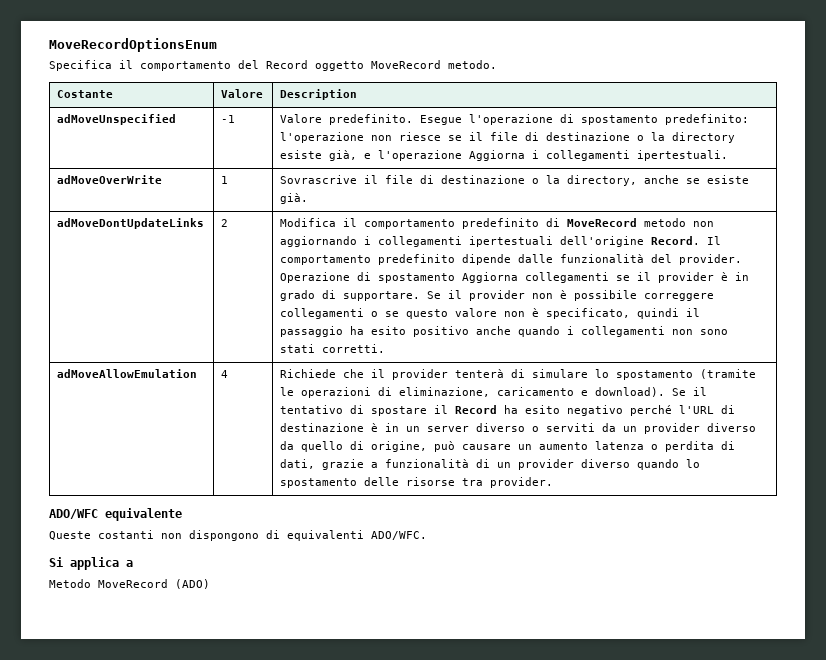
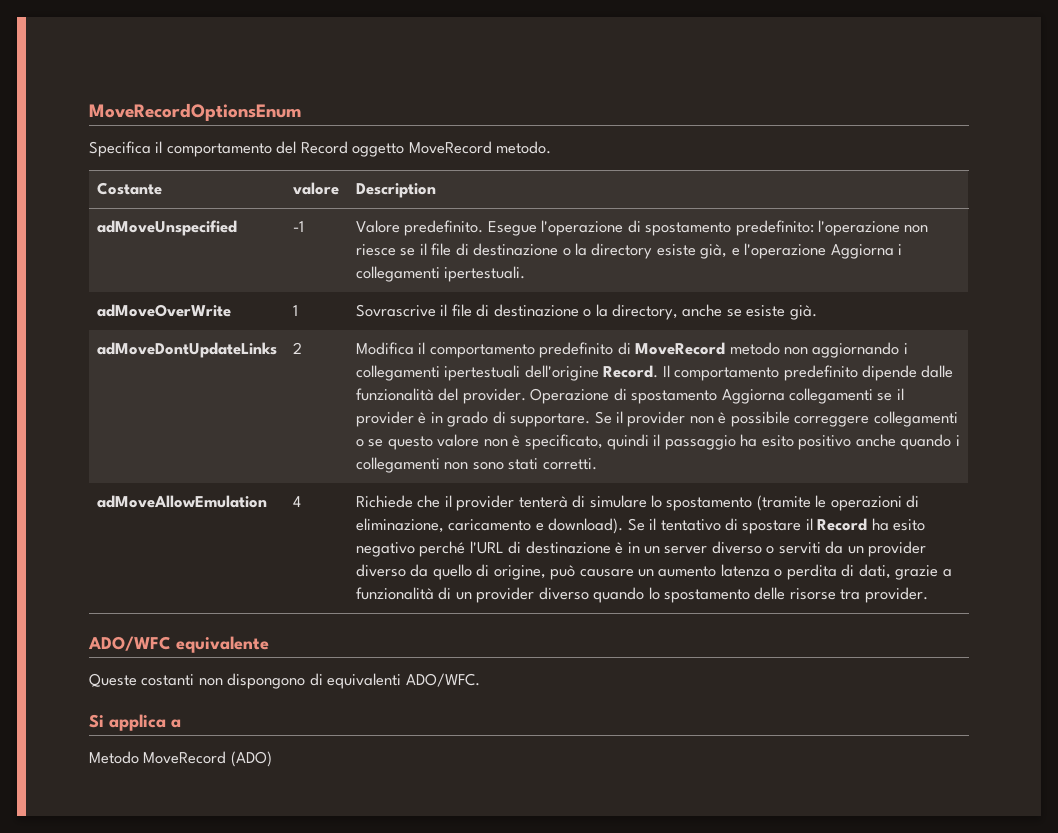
[221,89,264,98] Valore -> [292,182,339,195] valore

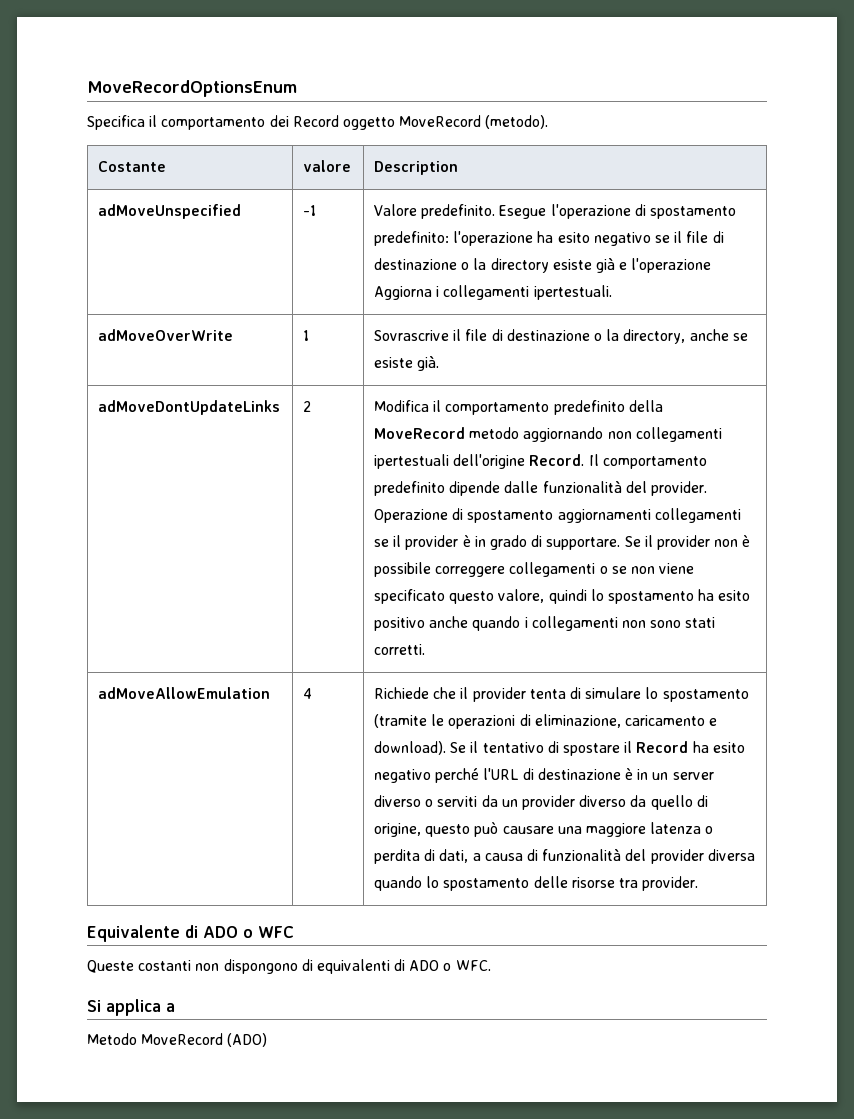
[276,141,297,154] del -> [269,115,289,127] dei
[496,141,552,154] metodo. -> [485,115,549,129] (metodo).
[904,225,929,233] [355,244,396,256] non riesce -> [537,231,651,246] ha esito negativo
[700,244,728,259] già, -> [595,257,615,273] già
[617,342,631,355] di -> [628,400,663,412] della
[783,342,908,358] non aggiornando i -> [523,427,632,442] aggiornando non
[721,389,785,404] Aggiorna -> [557,509,651,523] aggiornamenti
[387,434,736,450] questo valore non è specificato, quindi il passaggio -> [630,563,695,574] [374,589,694,604] non viene specificato questo valore, quindi lo spostamento
[518,496,568,508] tenterà -> [529,689,566,699] tenta
(546, 572) none -> [425,824,471,837] questo
[637,566,717,577] un aumento -> [557,823,646,837] una maggiore
[895,565,952,580] [355,587,589,603] grazie a funzionalità di un provider diverso -> [472,848,755,864] a causa di funzionalità del provider diversa
[88,636,269,653] ADO/WFC equivalente -> [87,925,294,942] Equivalente di ADO o WFC
[405,673,480,687] ADO/WFC. -> [394,959,491,971] di ADO o WFC.

